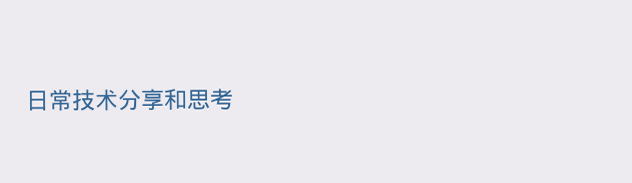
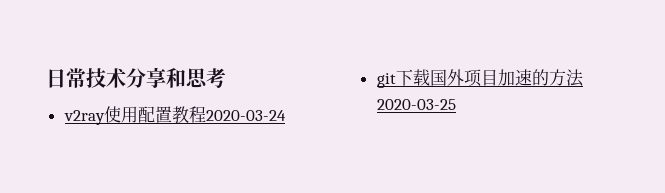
(234, 99) none -> [63,106,286,125] [376,69,584,88] [376,99,456,110] // v2ray使用配置教程2020-03-24 // git下载国外项目加速的方法2020-03-25

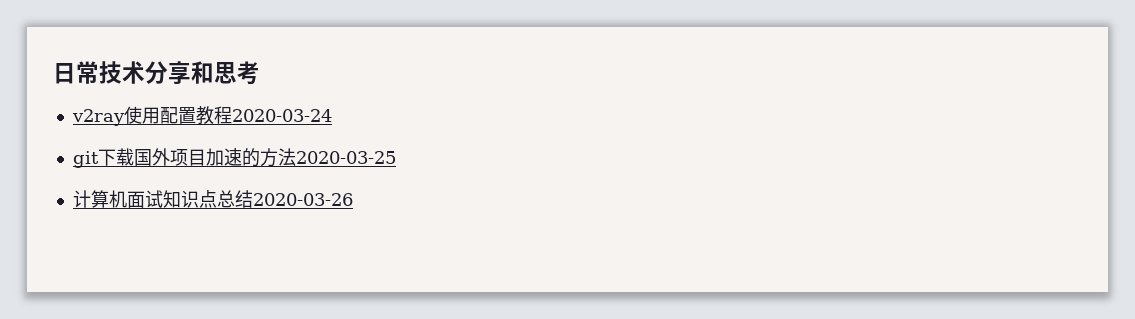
(456, 104) none -> [72,190,353,208] // 计算机面试知识点总结2020-03-26

